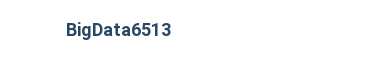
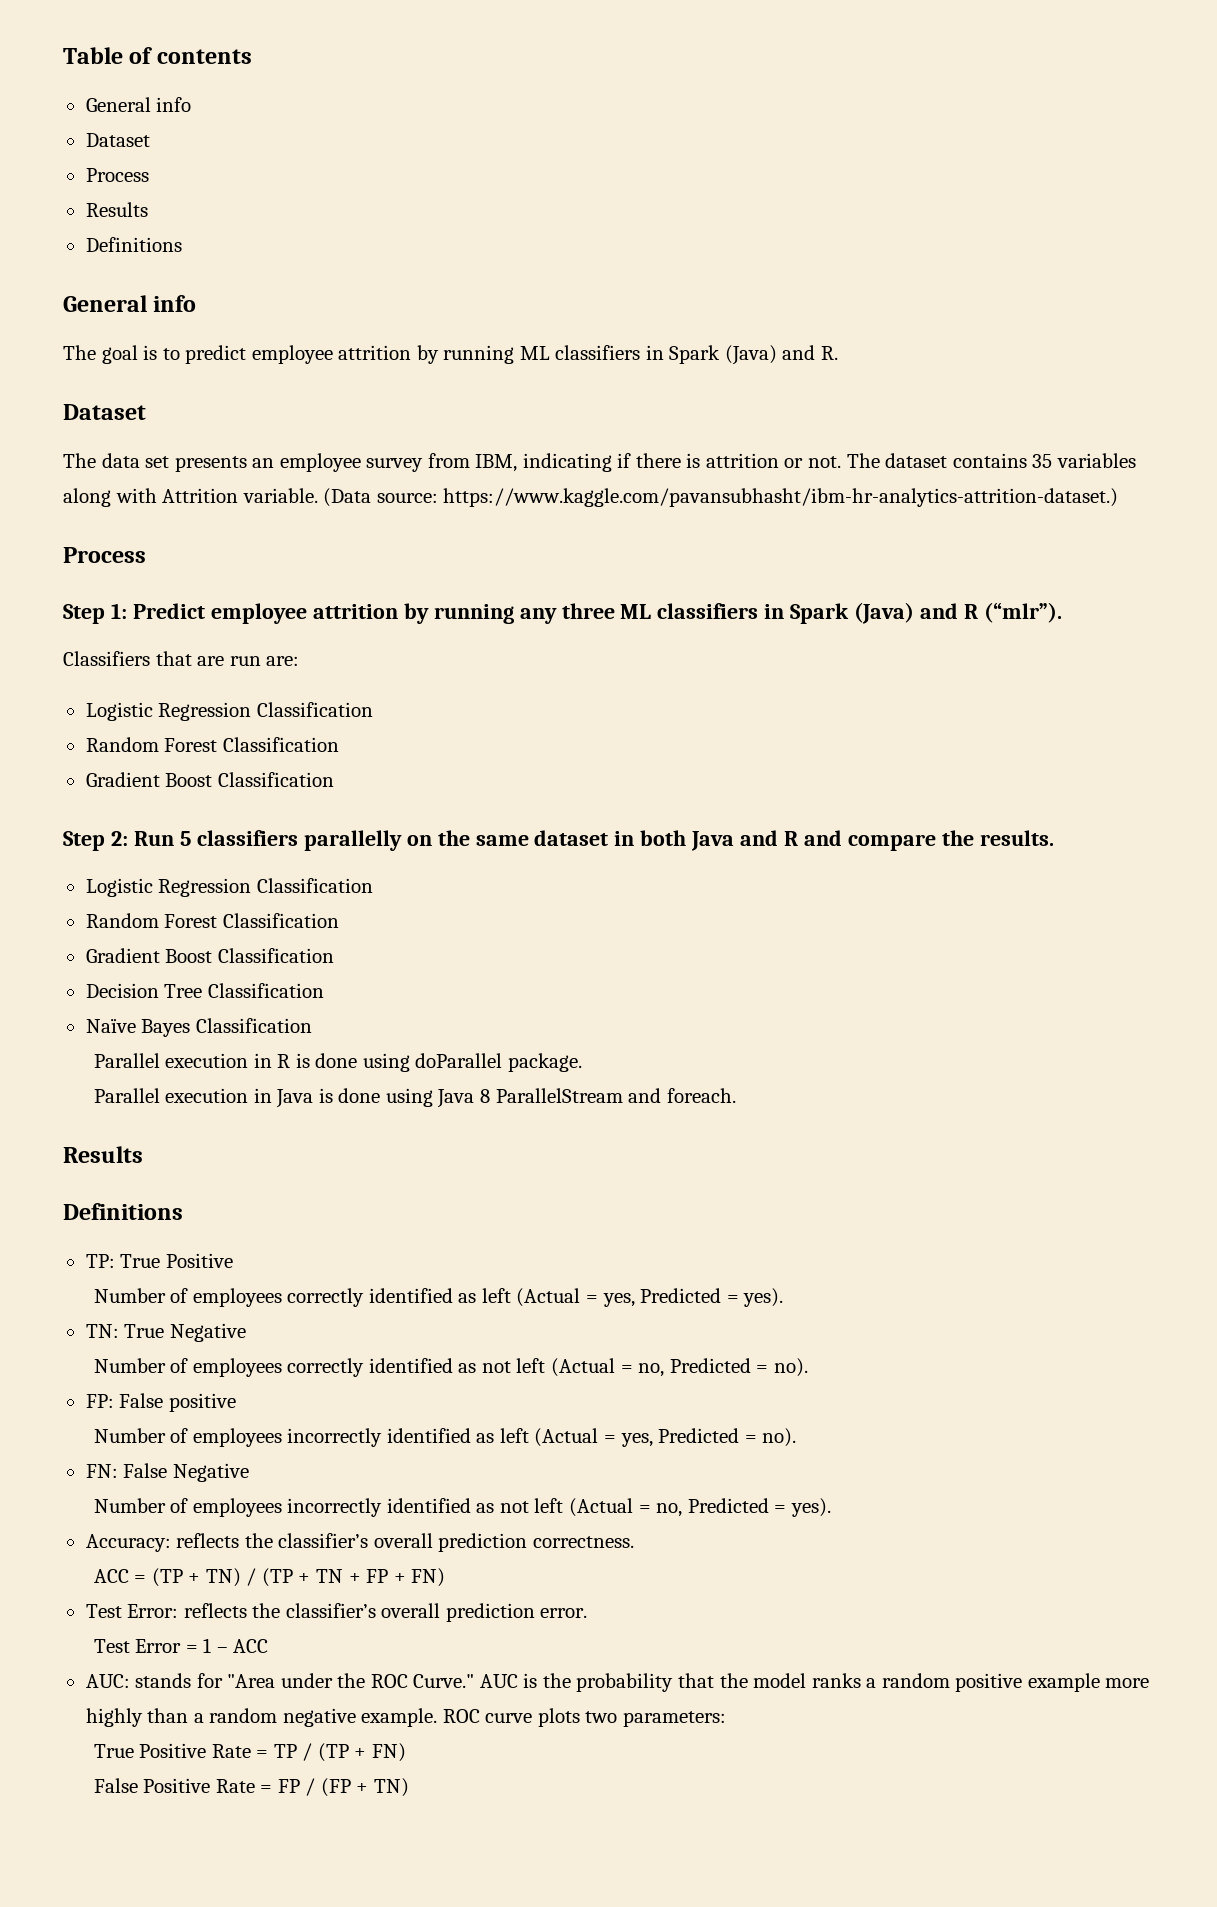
[66,22,171,40] BigData6513 -> [63,47,252,64] [85,97,192,112] [85,133,150,147] [85,168,149,182] [85,202,148,217] [85,237,182,252] [63,295,197,312] [63,345,839,365] [63,404,146,420] [63,453,1136,472] [63,488,1119,507] [63,547,146,563] [63,602,1063,624] [63,651,300,666] [85,702,373,721] [85,737,339,752] [85,772,334,787] [63,830,1054,851] [85,878,373,897] [85,913,339,928] [85,948,334,963] [85,983,324,998] [85,1018,312,1037] [93,1053,582,1072] [93,1088,736,1108] [63,1146,143,1163] [63,1203,183,1220] [85,1253,233,1268] [93,1288,784,1307] [85,1323,246,1342] [93,1358,808,1377] [85,1393,236,1412] [93,1428,797,1447] [85,1463,249,1482] [93,1498,831,1517] [85,1533,634,1552] [93,1568,446,1587] [85,1603,588,1622] [93,1638,269,1653] [85,1673,1150,1692] [85,1708,726,1727] [93,1743,406,1762] [93,1778,409,1797] Table of contents // General info // Dataset // Process // Results // Definitions // General info // The goal is to predict employee attrition by running ML classifiers in Spark (Java) and R. // Dataset // The data set presents an employee survey from IBM, indicating if there is attrition or not. The dataset contains 35 variables along with Attrition variable. (Data source: https://www.kaggle.com/pavansubhasht/ibm-hr-analytics-attrition-dataset.) // Process // Step 1: Predict employee attrition by running any three ML classifiers in Spark (Java) and R (“mlr”). // Classifiers that are run are: // Logistic Regression Classification // Random Forest Classification // Gradient Boost Classification // Step 2: Run 5 classifiers parallelly on the same dataset in both Java and R and compare the results. // Logistic Regression Classification // Random Forest Classification // Gradient Boost Classification // Decision Tree Classification // Naïve Bayes Classification // Parallel execution in R is done using doParallel package. // Parallel execution in Java is done using Java 8 ParallelStream and foreach. // Results // Definitions // TP: True Positive // Number of employees correctly identified as left (Actual = yes, Predicted = yes). // TN: True Negative // Number of employees correctly identified as not left (Actual = no, Predicted = no). // FP: False positive // Number of employees incorrectly identified as left (Actual = yes, Predicted = no). // FN: False Negative // Number of employees incorrectly identified as not left (Actual = no, Predicted = yes). // Accuracy: reflects the classifier’s overall prediction correctness. // ACC = (TP + TN) / (TP + TN + FP + FN) // Test Error: reflects the classifier’s overall prediction error. // Test Error = 1 – ACC // AUC: stands for "Area under the ROC Curve." AUC is the probability that the model ranks a random positive example more highly than a random negative example. ROC curve plots two parameters: // True Positive Rate = TP / (TP + FN) // False Positive Rate = FP / (FP + TN)

